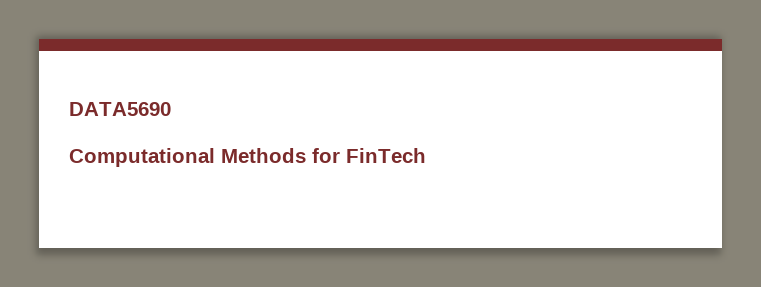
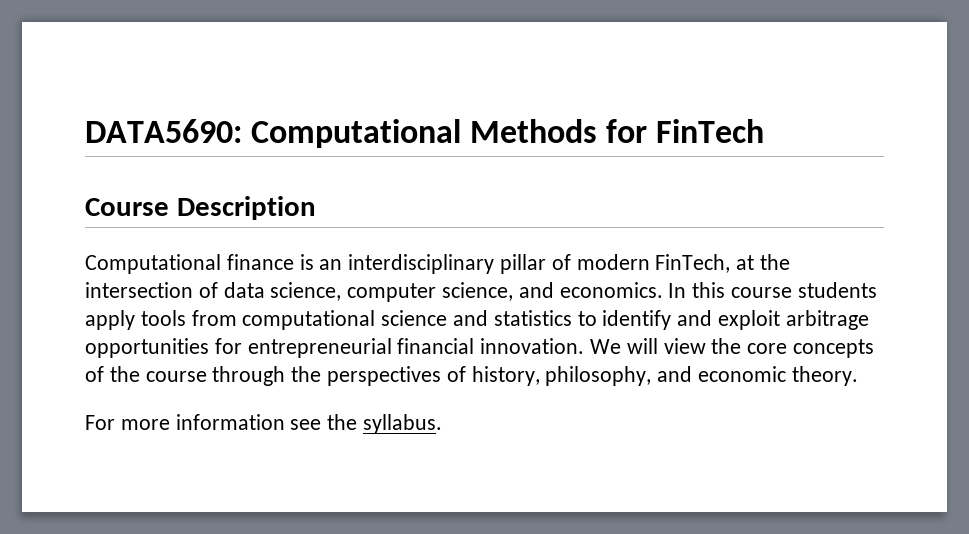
[69,102,171,116] DATA5690 // -> [85,119,242,143] DATA5690:
(426, 155) none -> [85,196,316,220] [85,254,791,274] [85,282,877,302] [85,310,869,330] [85,338,875,358] [85,366,858,386] [85,414,443,434] // Course Description // Computational finance is an interdisciplinary pillar of modern FinTech, at the intersection of data science, computer science, and economics. In this course students apply tools from computational science and statistics to identify and exploit arbitrage opportunities for entrepreneurial financial innovation. We will view the core concepts of the course through the perspectives of history, philosophy, and economic theory. // For more information see the syllabus.

